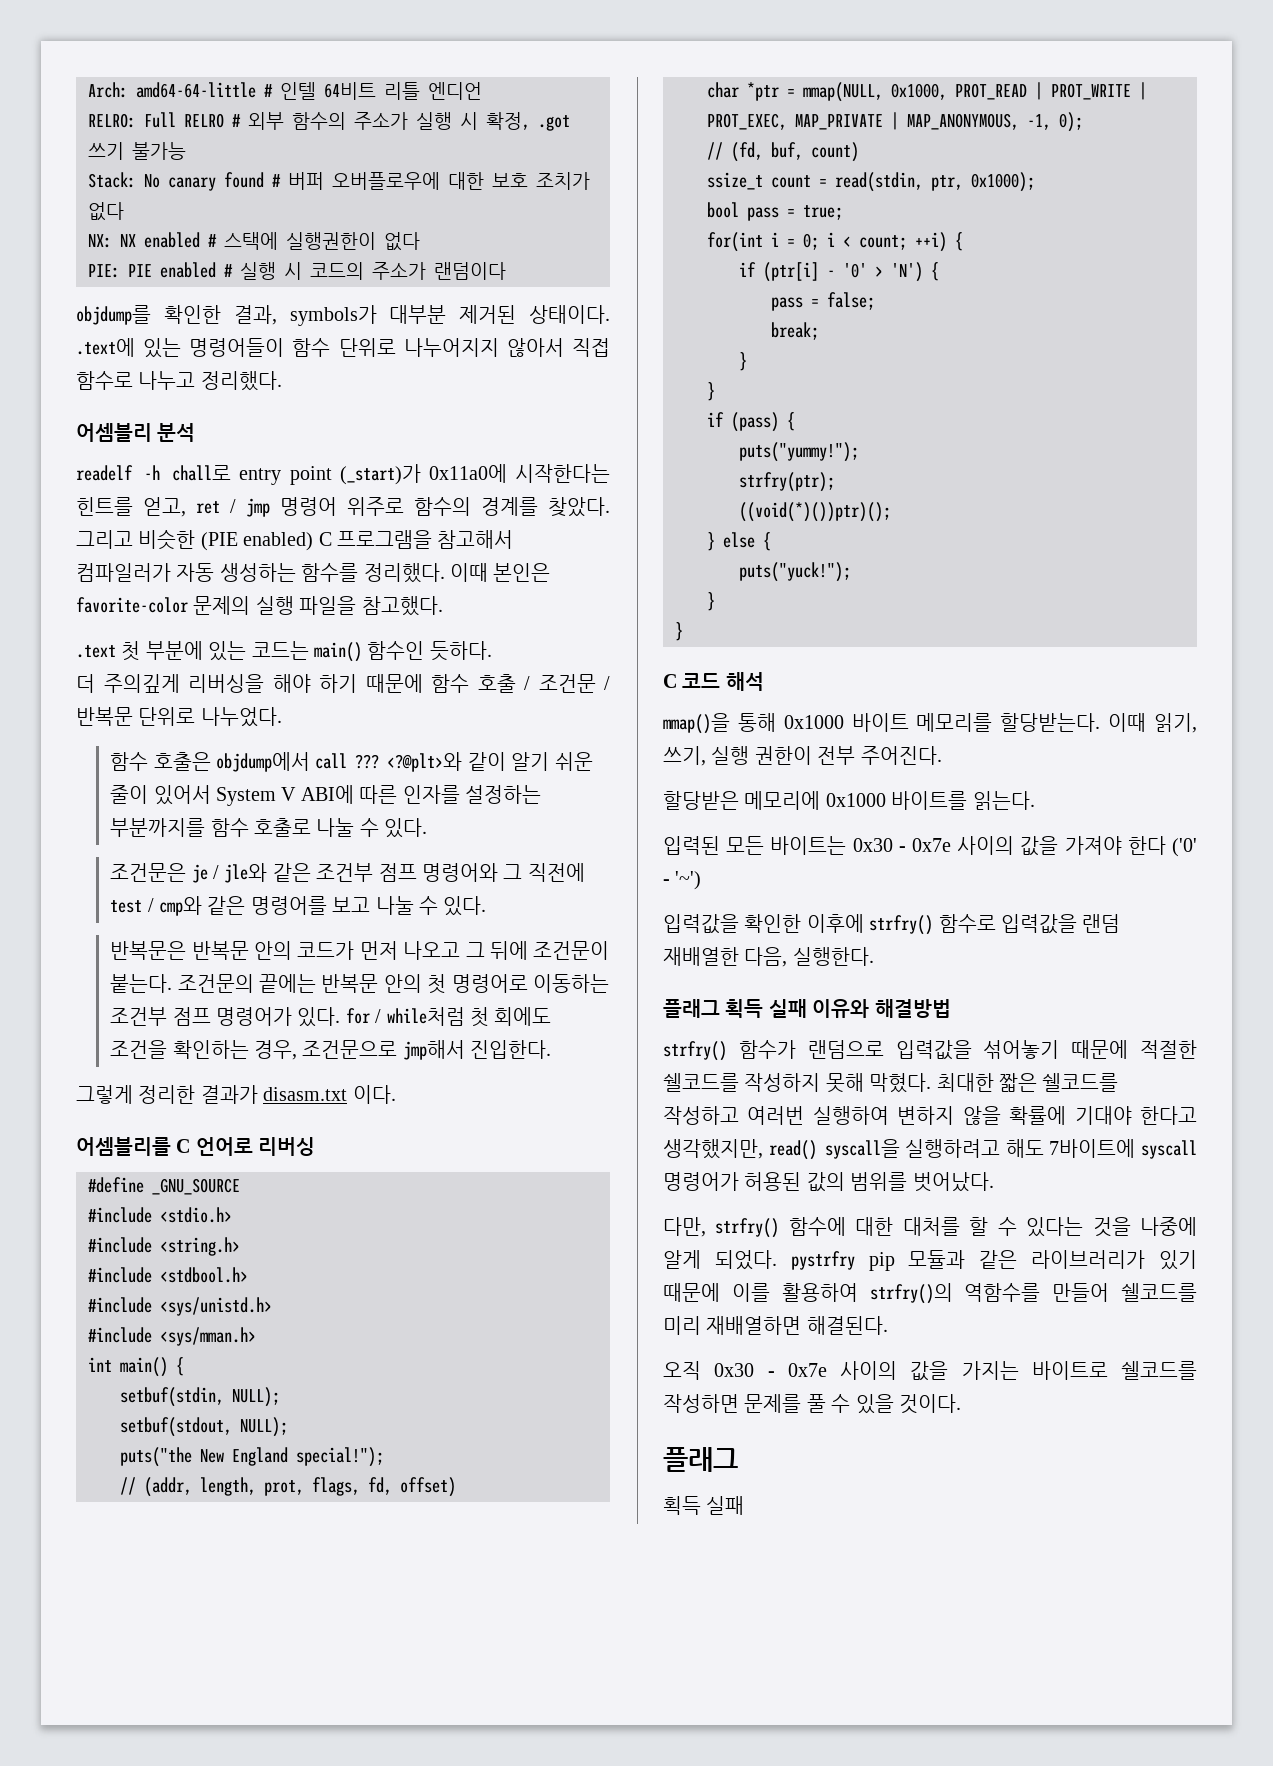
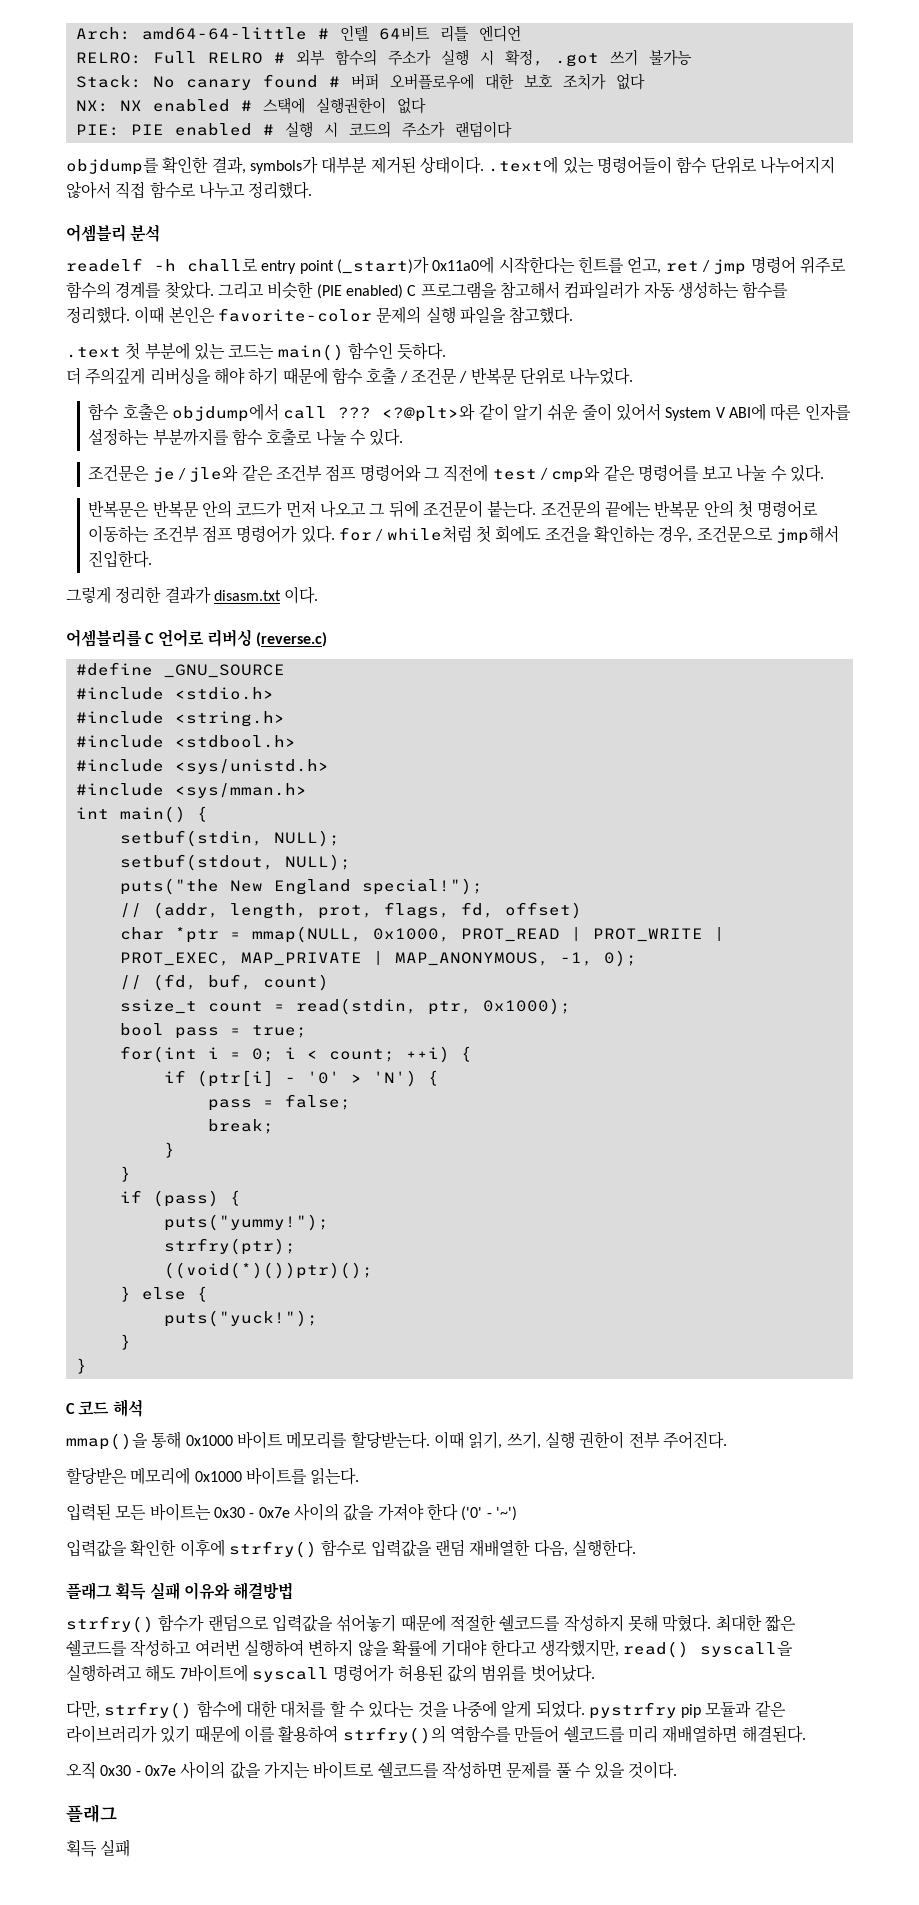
(316, 1146) none -> [256,632,328,647] (reverse.c)

